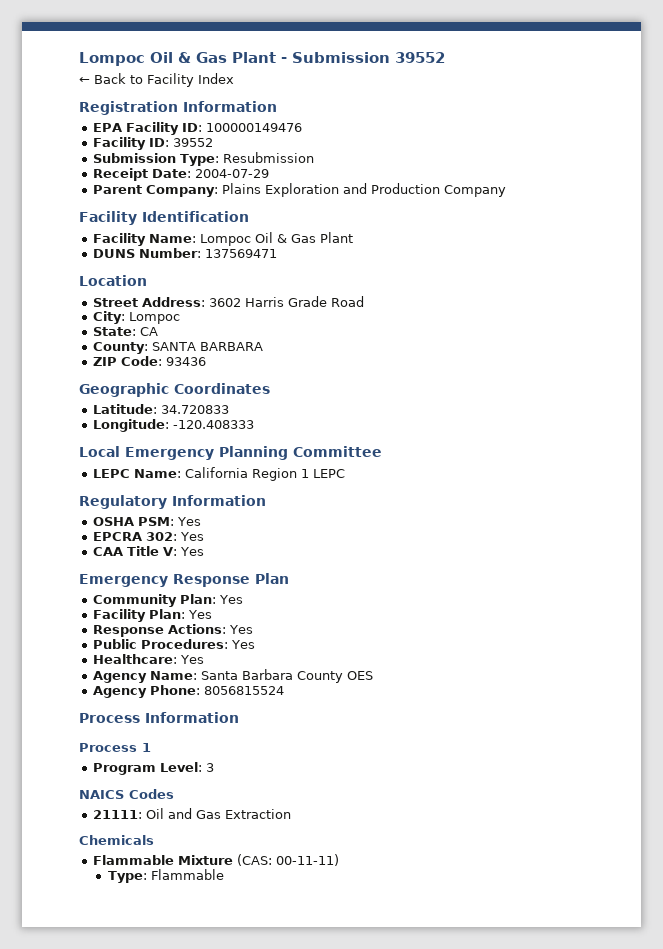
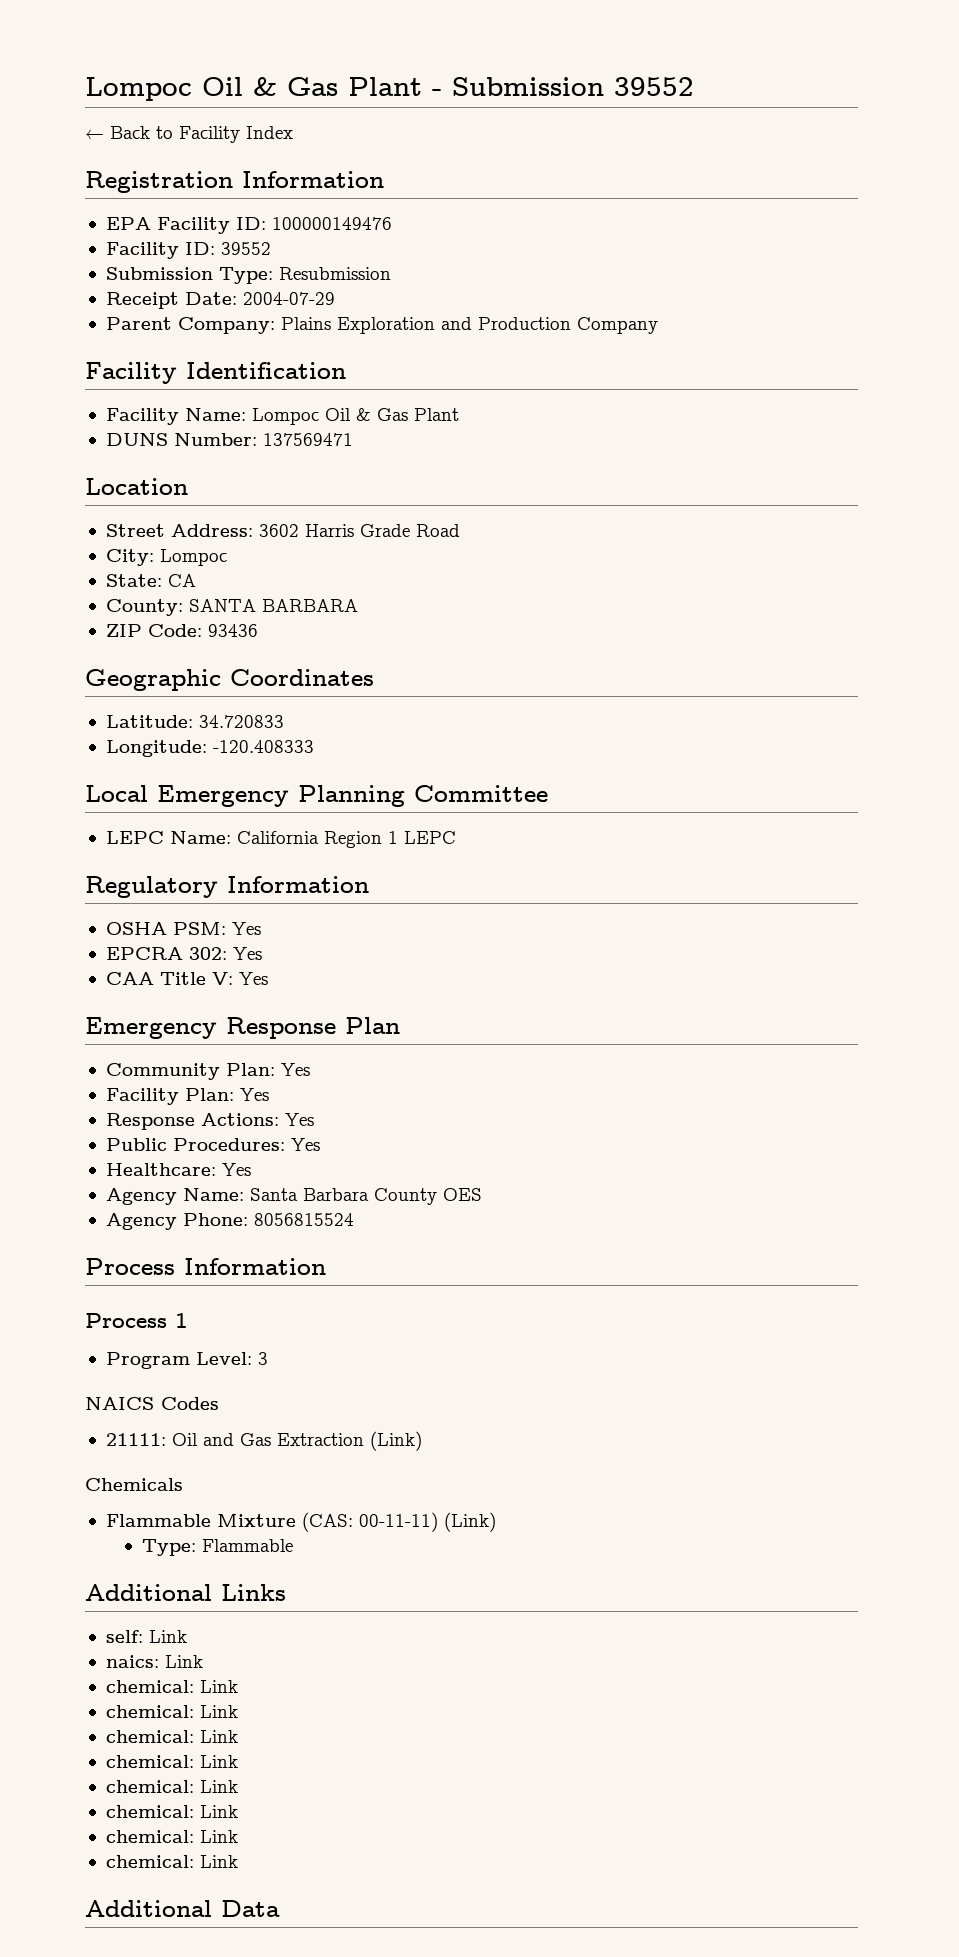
(291, 814) none -> [369,1431,422,1451] (Link)
(339, 860) none -> [443,1512,496,1532] (Link)
(224, 874) none -> [85,1584,286,1601] [105,1630,187,1643] [105,1655,203,1668] [105,1680,238,1693] [105,1705,238,1718] [105,1730,238,1743] [105,1755,238,1768] [105,1780,238,1793] [105,1805,238,1818] [105,1830,238,1843] [105,1855,238,1868] [85,1900,280,1917] // Additional Links // self: Link // naics: Link // chemical: Link // chemical: Link // chemical: Link // chemical: Link // chemical: Link // chemical: Link // chemical: Link // chemical: Link // Additional Data

